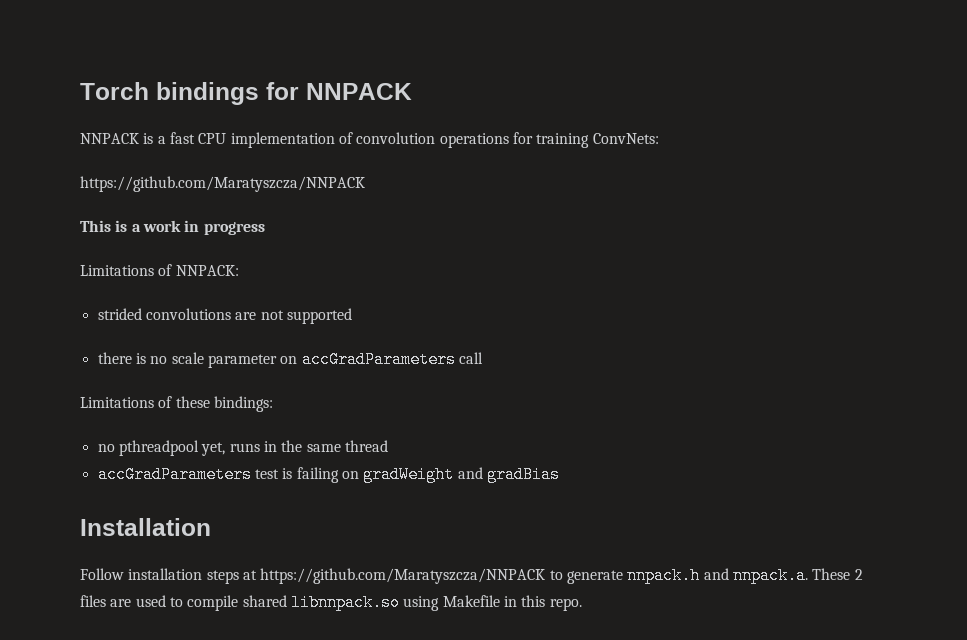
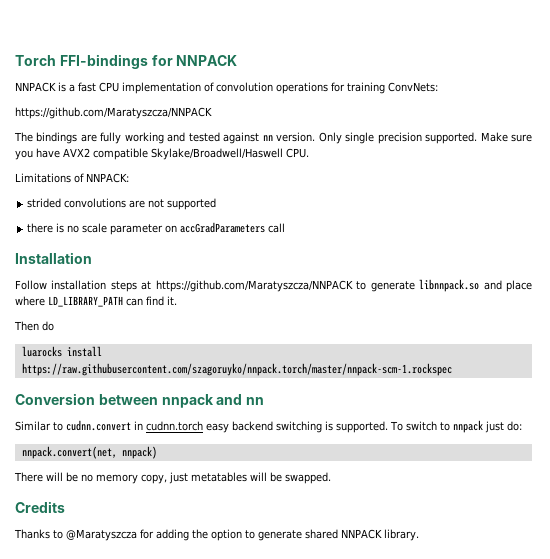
[156,82,259,105] bindings -> [59,54,148,69] FFI-bindings
[80,220,265,235] This is a work in progress -> [14,132,532,144] [15,148,309,160] The bindings are fully working and tested against nn version. Only single precision supported. Make sure you have AVX2 compatible Skylake/Broadwell/Haswell CPU.
[80,396,273,412] [97,440,388,456] [97,466,560,483] // Limitations of these bindings: // no pthreadpool yet, runs in the same thread // accGradParameters test is failing on gradWeight and gradBias -> (286, 228) none
[627,567,863,584] [80,594,582,611] nnpack.h and nnpack.a. These 2 files are used to compile shared libnnpack.so using Makefile in this repo. -> [419,279,532,292] [15,296,177,307] [14,321,54,331] [21,346,102,357] [21,363,452,376] [15,393,265,408] [15,420,522,433] [21,446,157,459] [14,472,331,484] [15,501,65,513] [14,529,419,541] libnnpack.so and place where LD_LIBRARY_PATH can find it. // Then do // luarocks install https://raw.githubusercontent.com/szagoruyko/nnpack.torch/master/nnpack-scm-1.rockspec // Conversion between nnpack and nn // Similar to cudnn.convert in cudnn.torch easy backend switching is supported. To switch to nnpack just do: // nnpack.convert(net, nnpack) // There will be no memory copy, just metatables will be swapped. // Credits // Thanks to @Maratyszcza for adding the option to generate shared NNPACK library.

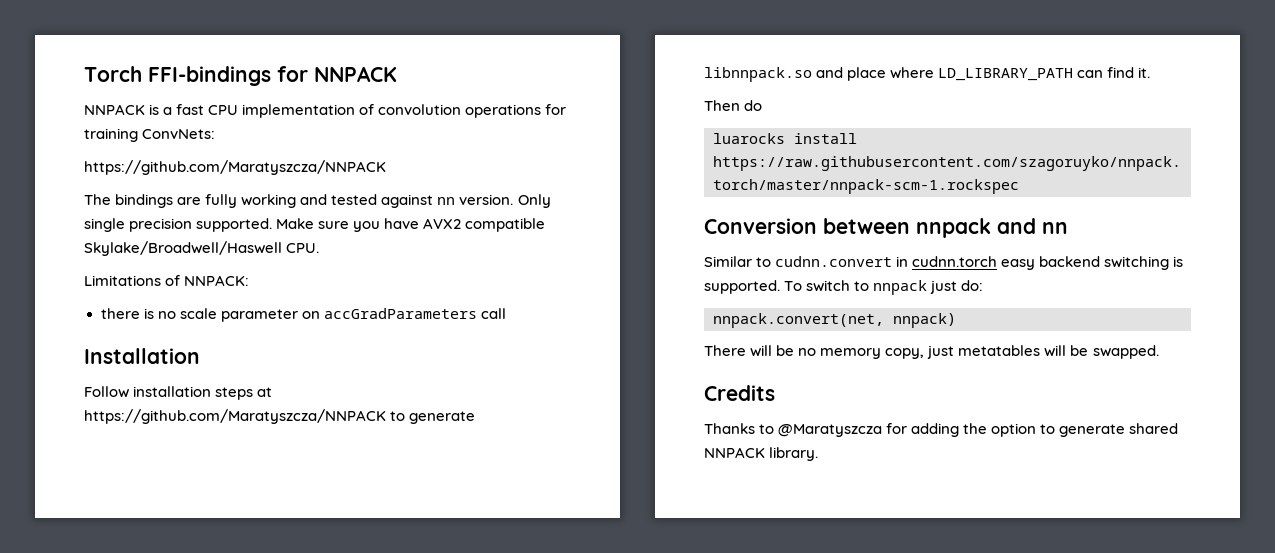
[27,198,217,210] // strided convolutions are not supported -> (250, 280) none

